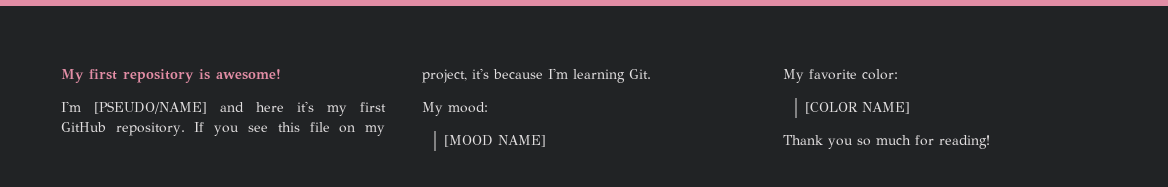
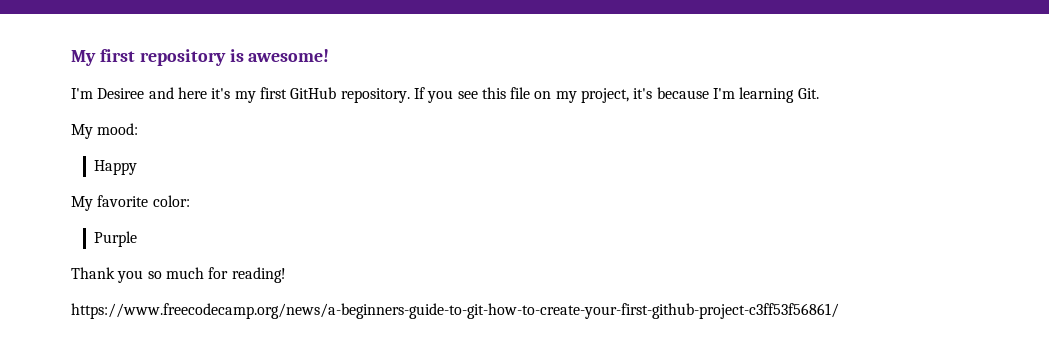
[94,101,207,114] [PSEUDO/NAME] -> [97,88,145,99] Desiree
[443,135,546,147] [MOOD NAME] -> [94,160,138,175] Happy
[804,102,910,114] [COLOR NAME] -> [94,231,138,247] Purple
(990, 142) none -> [71,303,839,319] // https://www.freecodecamp.org/news/a-beginners-guide-to-git-how-to-create-your-first-github-project-c3ff53f56861/

